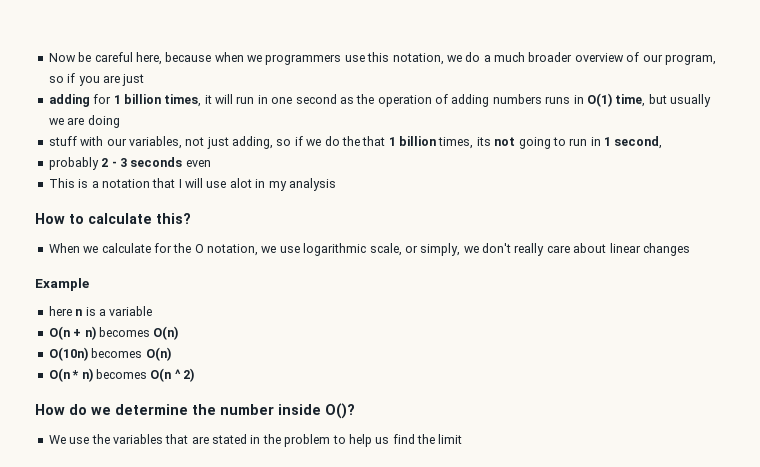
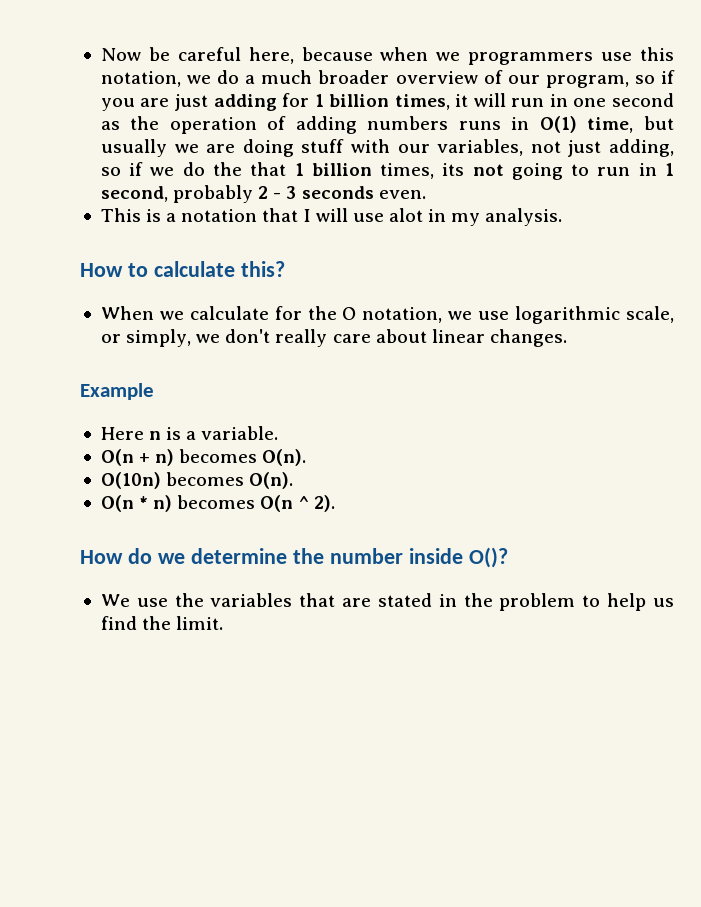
(145, 80) // -> (208, 102) none
(120, 121) // -> (294, 148) none
(663, 142) // -> (168, 194) none
[185,160,211,167] even -> [378,190,426,199] even.
[288,178,336,191] analysis -> [485,208,563,226] analysis.
[642,243,690,256] changes -> [489,329,567,347] changes.
[48,306,72,316] here -> [100,427,144,440] Here
[109,306,153,316] variable -> [201,426,279,440] variable.
[153,326,179,340] O(n) -> [262,449,307,466] O(n).
[145,347,171,361] O(n) -> [249,472,294,489] O(n).
[183,368,194,382] 2) -> [313,495,335,512] 2).
[438,434,463,444] limit -> [176,616,224,630] limit.

